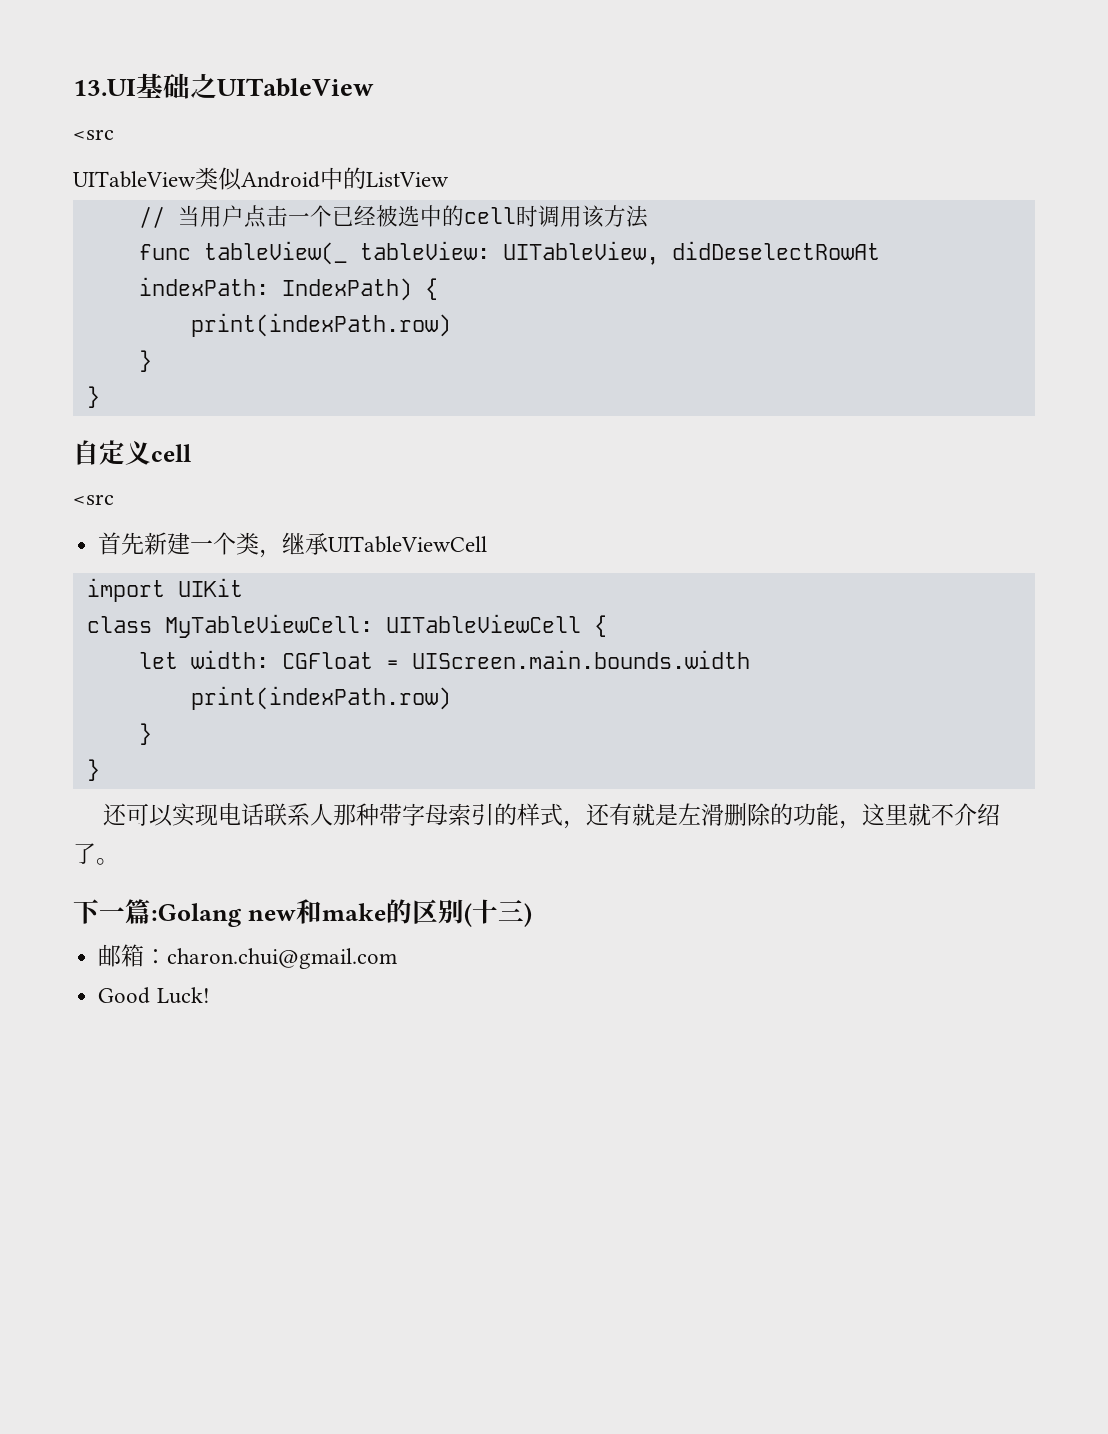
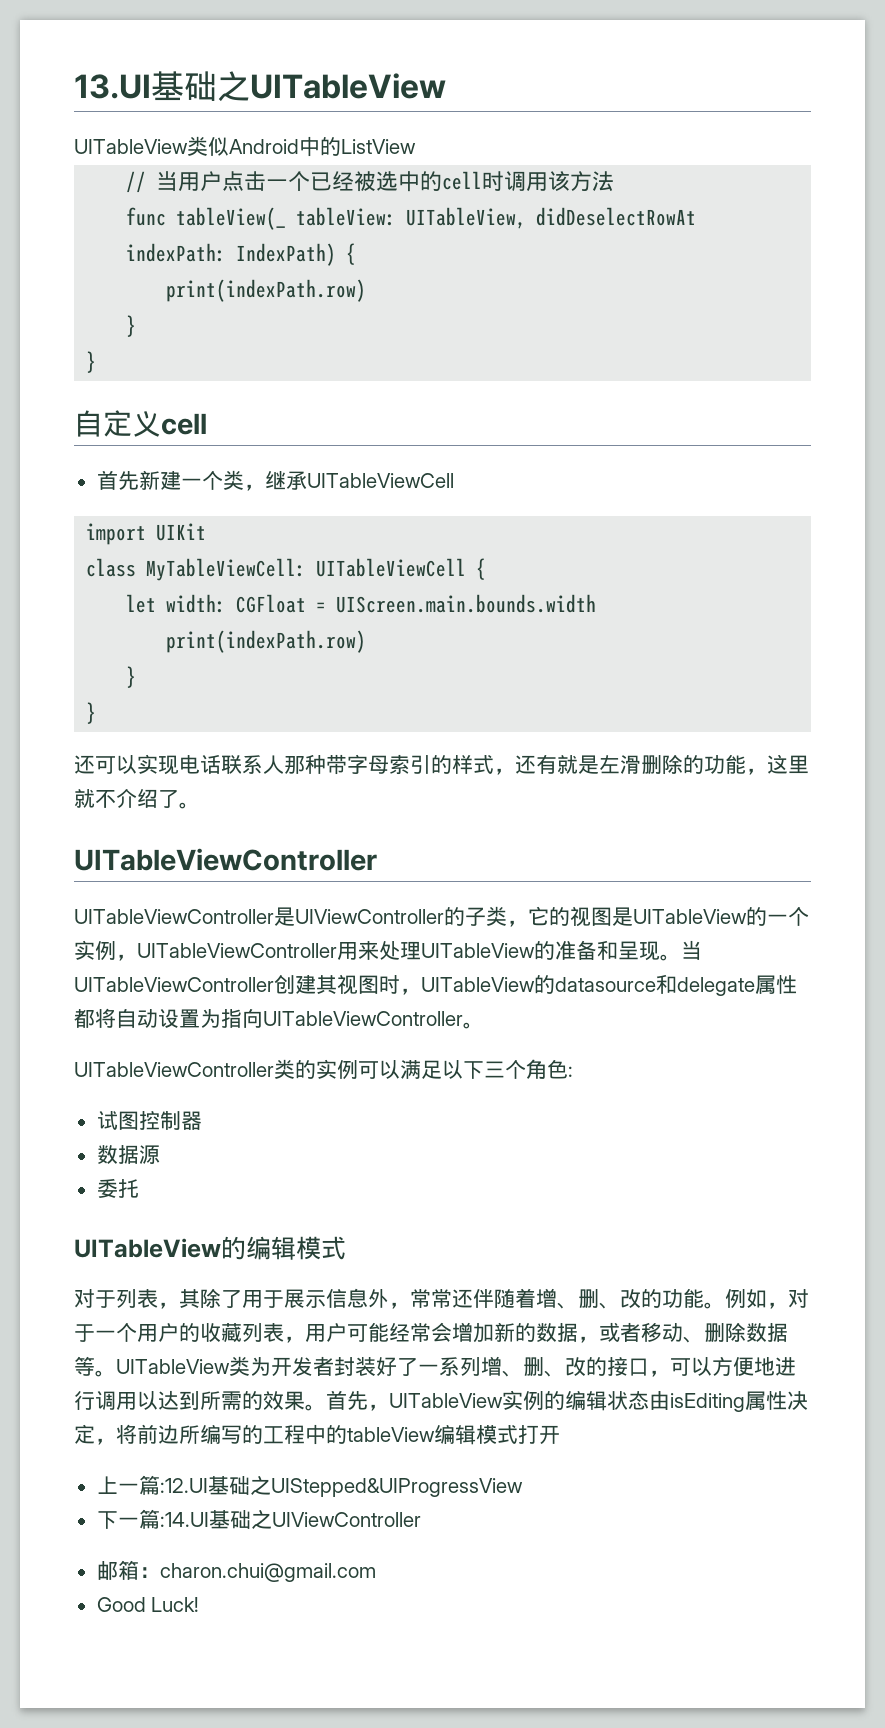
[73,129,114,140] // <src -> (446, 86) none
[73,494,114,505] // <src -> (207, 424) none
[73,899,532,927] 下一篇:Golang new和make的区别(十三) -> [74,848,377,871] [74,906,809,927] [74,940,702,961] [74,974,797,996] [74,1008,484,1029] [74,1059,573,1080] [96,1111,202,1130] [96,1145,160,1164] [96,1178,139,1198] [74,1236,346,1260] [74,1288,809,1309] [74,1322,788,1343] [74,1356,796,1377] [74,1390,808,1412] [74,1424,560,1445] [96,1475,523,1497] [96,1509,421,1529] UITableViewController // UITableViewController是UIViewController的子类，它的视图是UITableView的一个实例，UITableViewController用来处理UITableView的准备和呈现。当UITableViewController创建其视图时，UITableView的datasource和delegate属性都将自动设置为指向UITableViewController。 // UITableViewController类的实例可以满足以下三个角色: // 试图控制器 // 数据源 // 委托 // UITableView的编辑模式 // 对于列表，其除了用于展示信息外，常常还伴随着增、删、改的功能。例如，对于一个用户的收藏列表，用户可能经常会增加新的数据，或者移动、删除数据等。UITableView类为开发者封装好了一系列增、删、改的接口，可以方便地进行调用以达到所需的效果。首先，UITableView实例的编辑状态由isEditing属性决定，将前边所编写的工程中的tableView编辑模式打开 // 上一篇:12.UI基础之UIStepped&UIProgressView // 下一篇:14.UI基础之UIViewController

